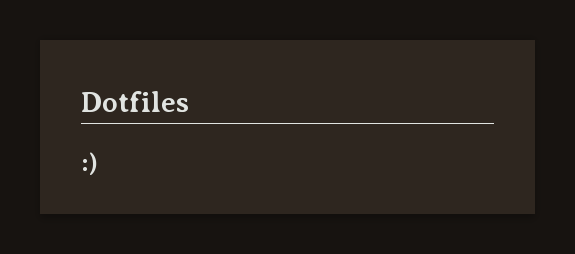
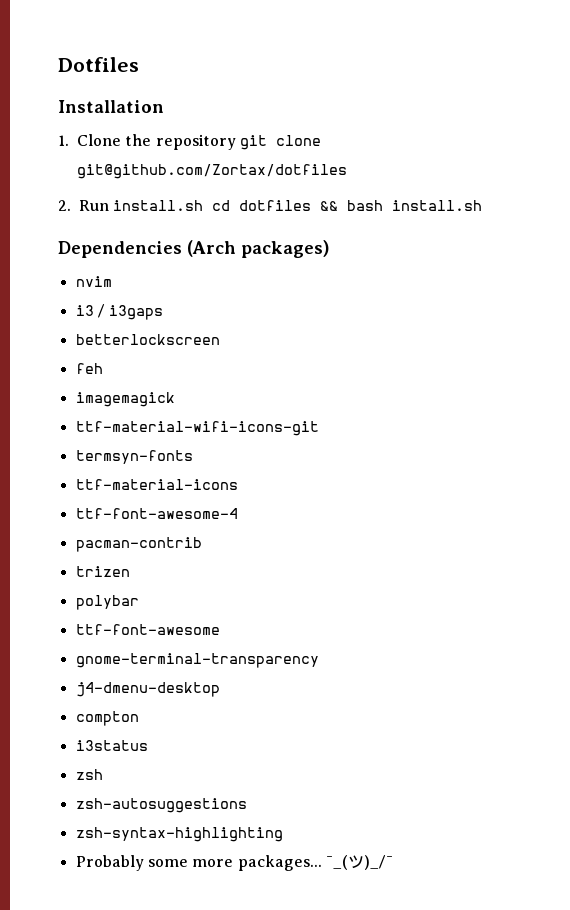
[81,152,98,175] :) -> [58,100,164,113] [58,134,321,150] [77,164,347,179] [58,200,483,211] [58,240,330,258] [75,276,112,287] [75,304,164,320] [75,334,220,345] [75,363,103,374] [75,392,175,407] [75,421,319,436] [75,450,193,464] [75,479,238,490] [75,508,238,519] [75,537,202,552] [75,566,130,577] [75,595,139,610] [75,624,220,635] [75,653,319,668] [75,682,220,697] [75,711,139,726] [75,740,148,751] [75,769,103,780] [75,798,247,813] [75,827,283,842] [75,855,393,871] Installation // 1. Clone the repository git clone git@github.com/Zortax/dotfiles // 2. Run install.sh cd dotfiles && bash install.sh // Dependencies (Arch packages) // nvim // i3 / i3gaps // betterlockscreen // feh // imagemagick // ttf-material-wifi-icons-git // termsyn-fonts // ttf-material-icons // ttf-font-awesome-4 // pacman-contrib // trizen // polybar // ttf-font-awesome // gnome-terminal-transparency // j4-dmenu-desktop // compton // i3status // zsh // zsh-autosuggestions // zsh-syntax-highlighting // Probably some more packages... ¯_(ツ)_/¯

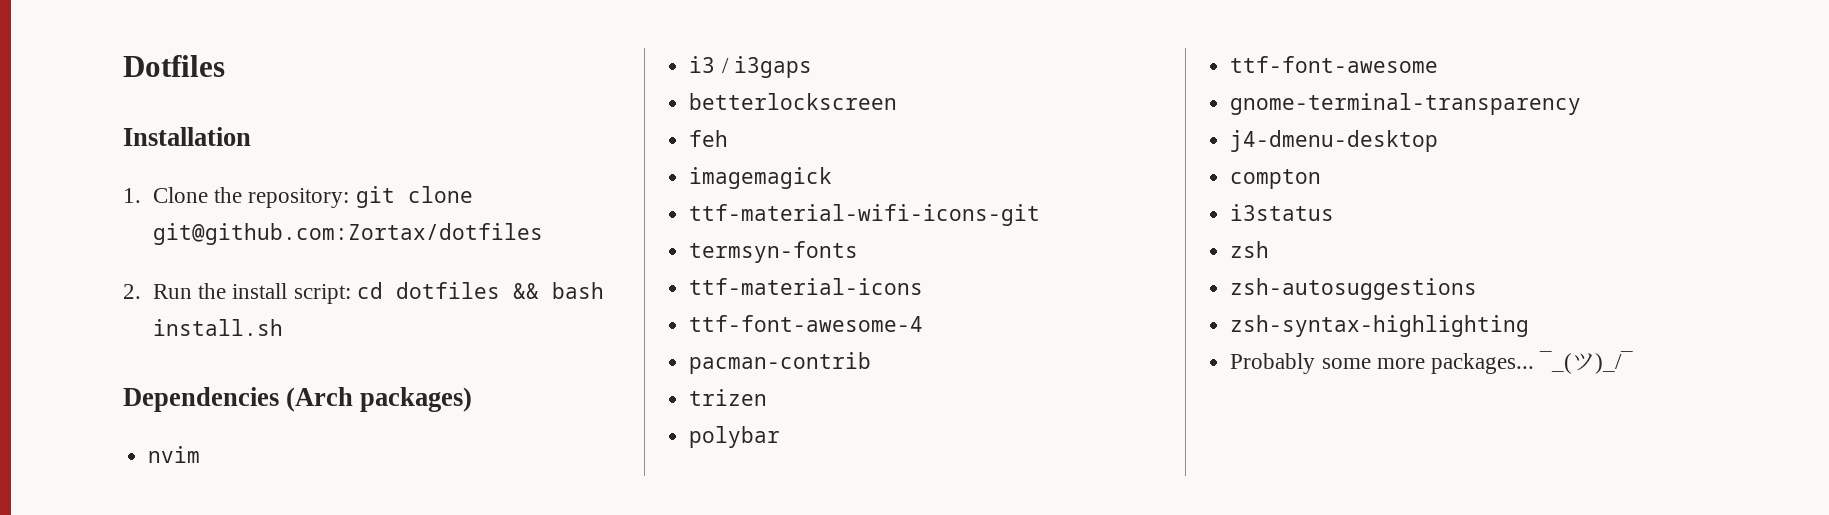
[155,134,236,150] repository -> [248,188,350,208] repository:
[77,164,347,179] git@github.com/Zortax/dotfiles -> [152,223,543,245] git@github.com:Zortax/dotfiles
[113,200,204,211] install.sh -> [198,283,351,304] the install script:

